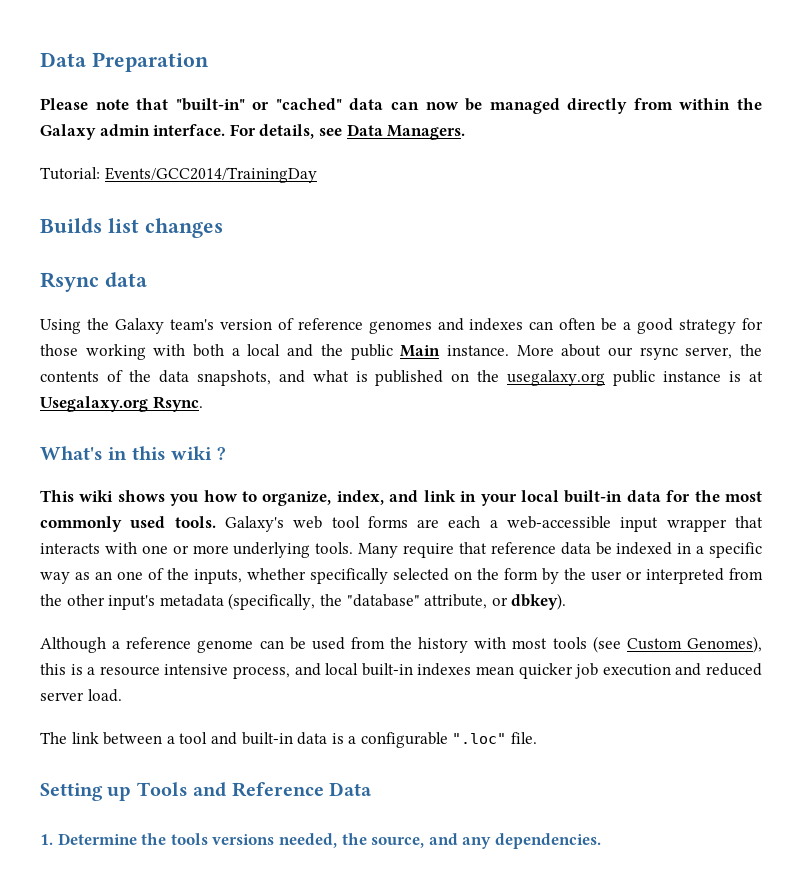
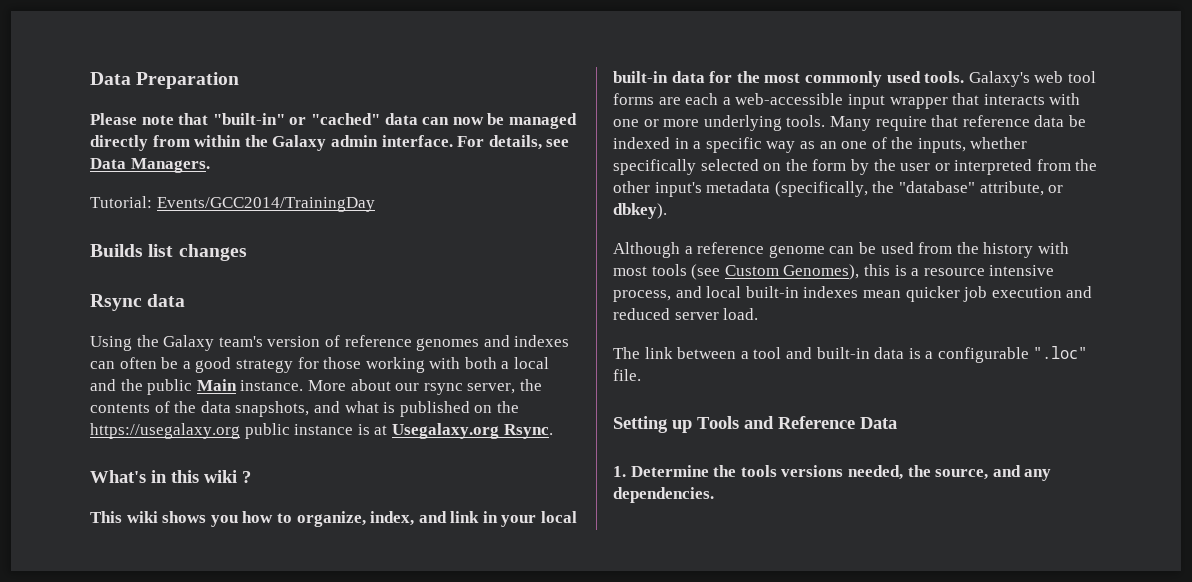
[507,370,606,386] usegalaxy.org -> [90,423,240,439] https://usegalaxy.org

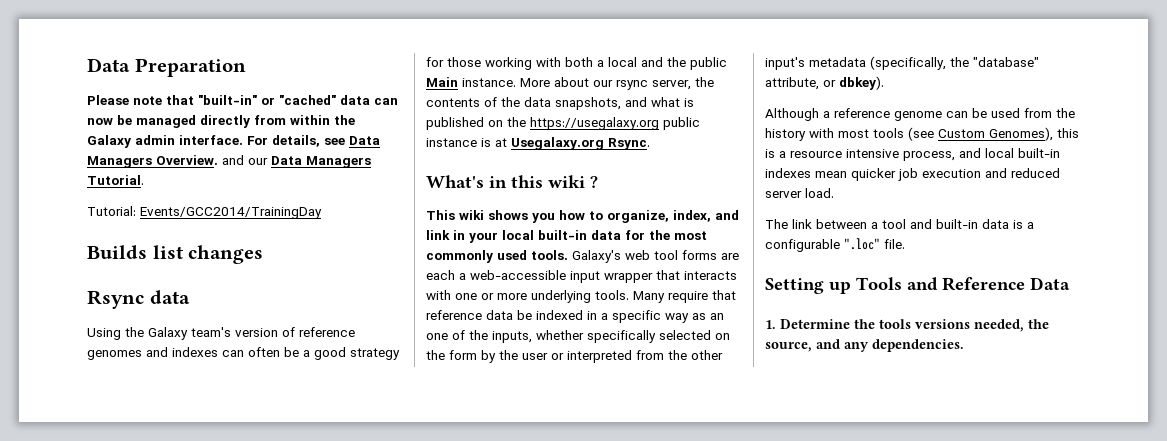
[130,158,210,173] Managers. -> [87,155,371,168] [87,175,144,185] Managers Overview. and our Data Managers Tutorial.

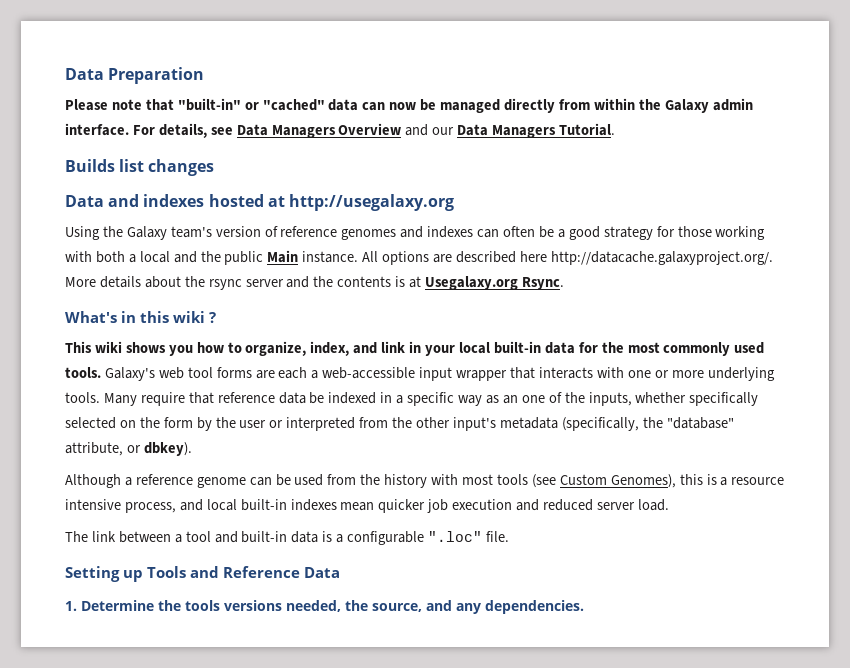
[156,155,218,165] Overview. -> [338,123,402,135] Overview
[87,206,322,219] // Tutorial: Events/GCC2014/TrainingDay -> (616, 129) none
[87,290,190,309] Rsync data -> [65,194,454,211] Data and indexes hosted at http://usegalaxy.org
[520,77,714,90] [426,97,694,110] [426,117,700,130] [426,138,477,147] More about our rsync server, the contents of the data snapshots, and what is published on the https://usegalaxy.org public instance -> [362,251,773,265] [65,276,392,290] All options are described here http://datacache.galaxyproject.org/. More details about the rsync server and the contents

